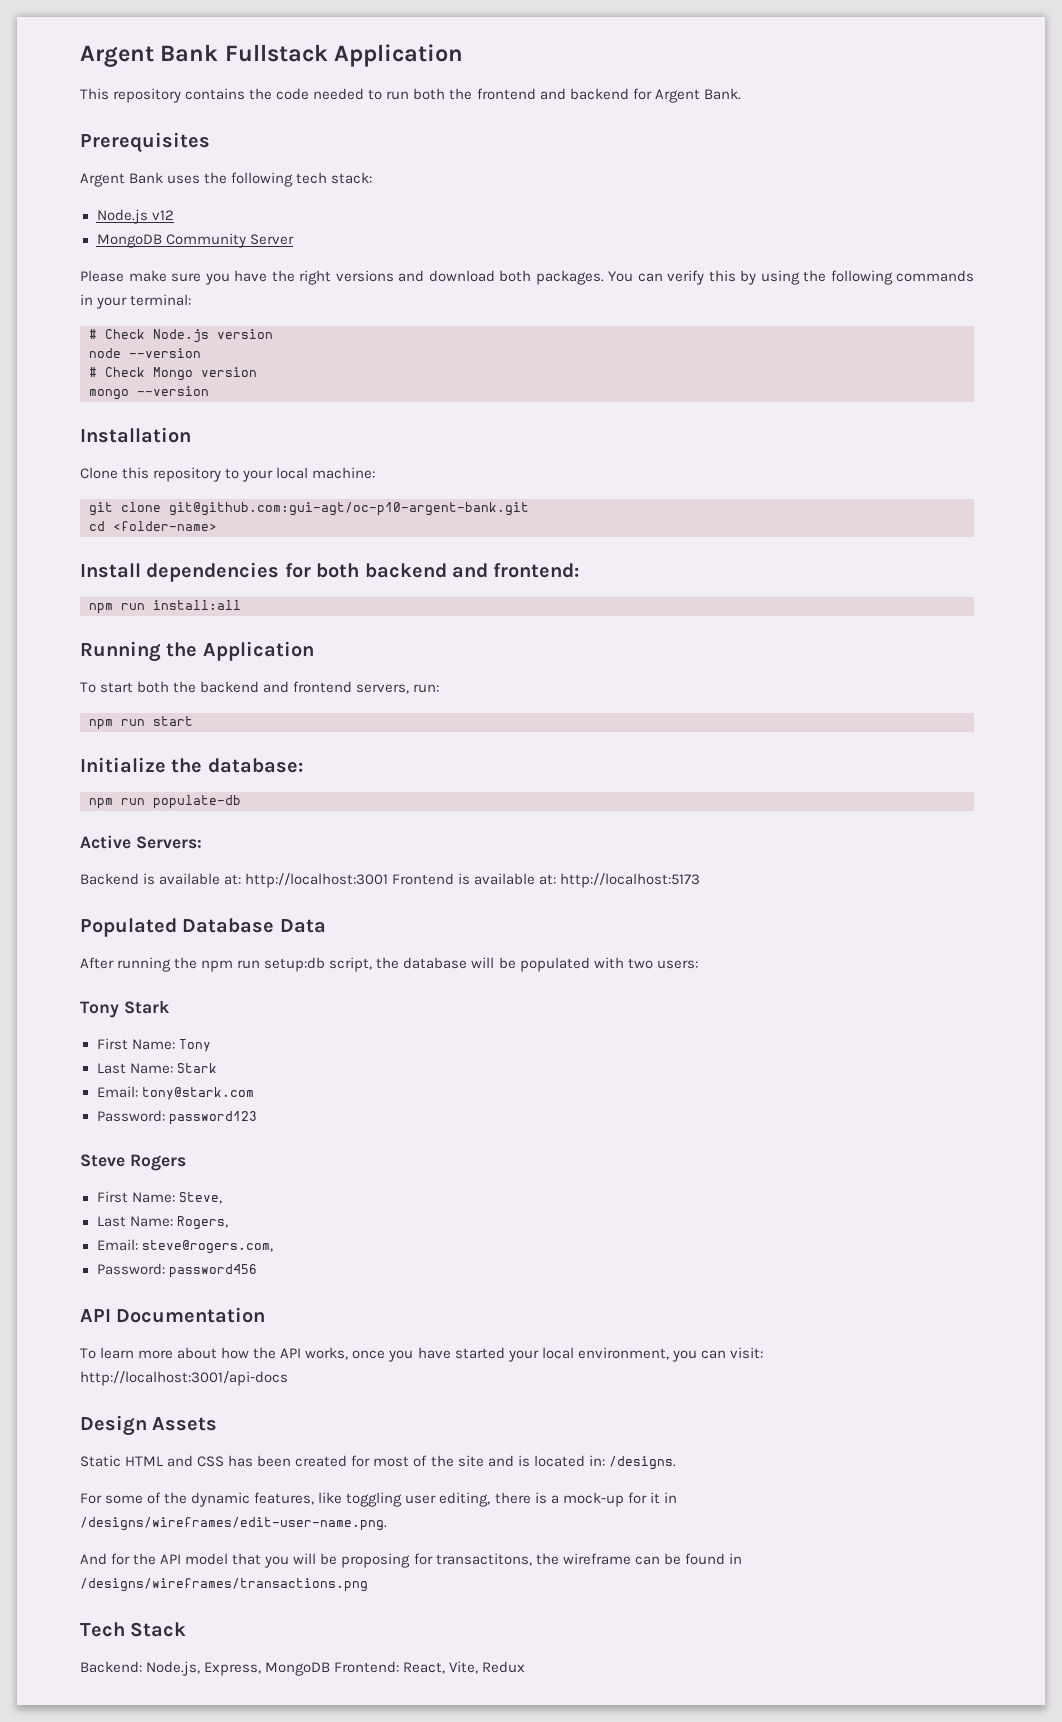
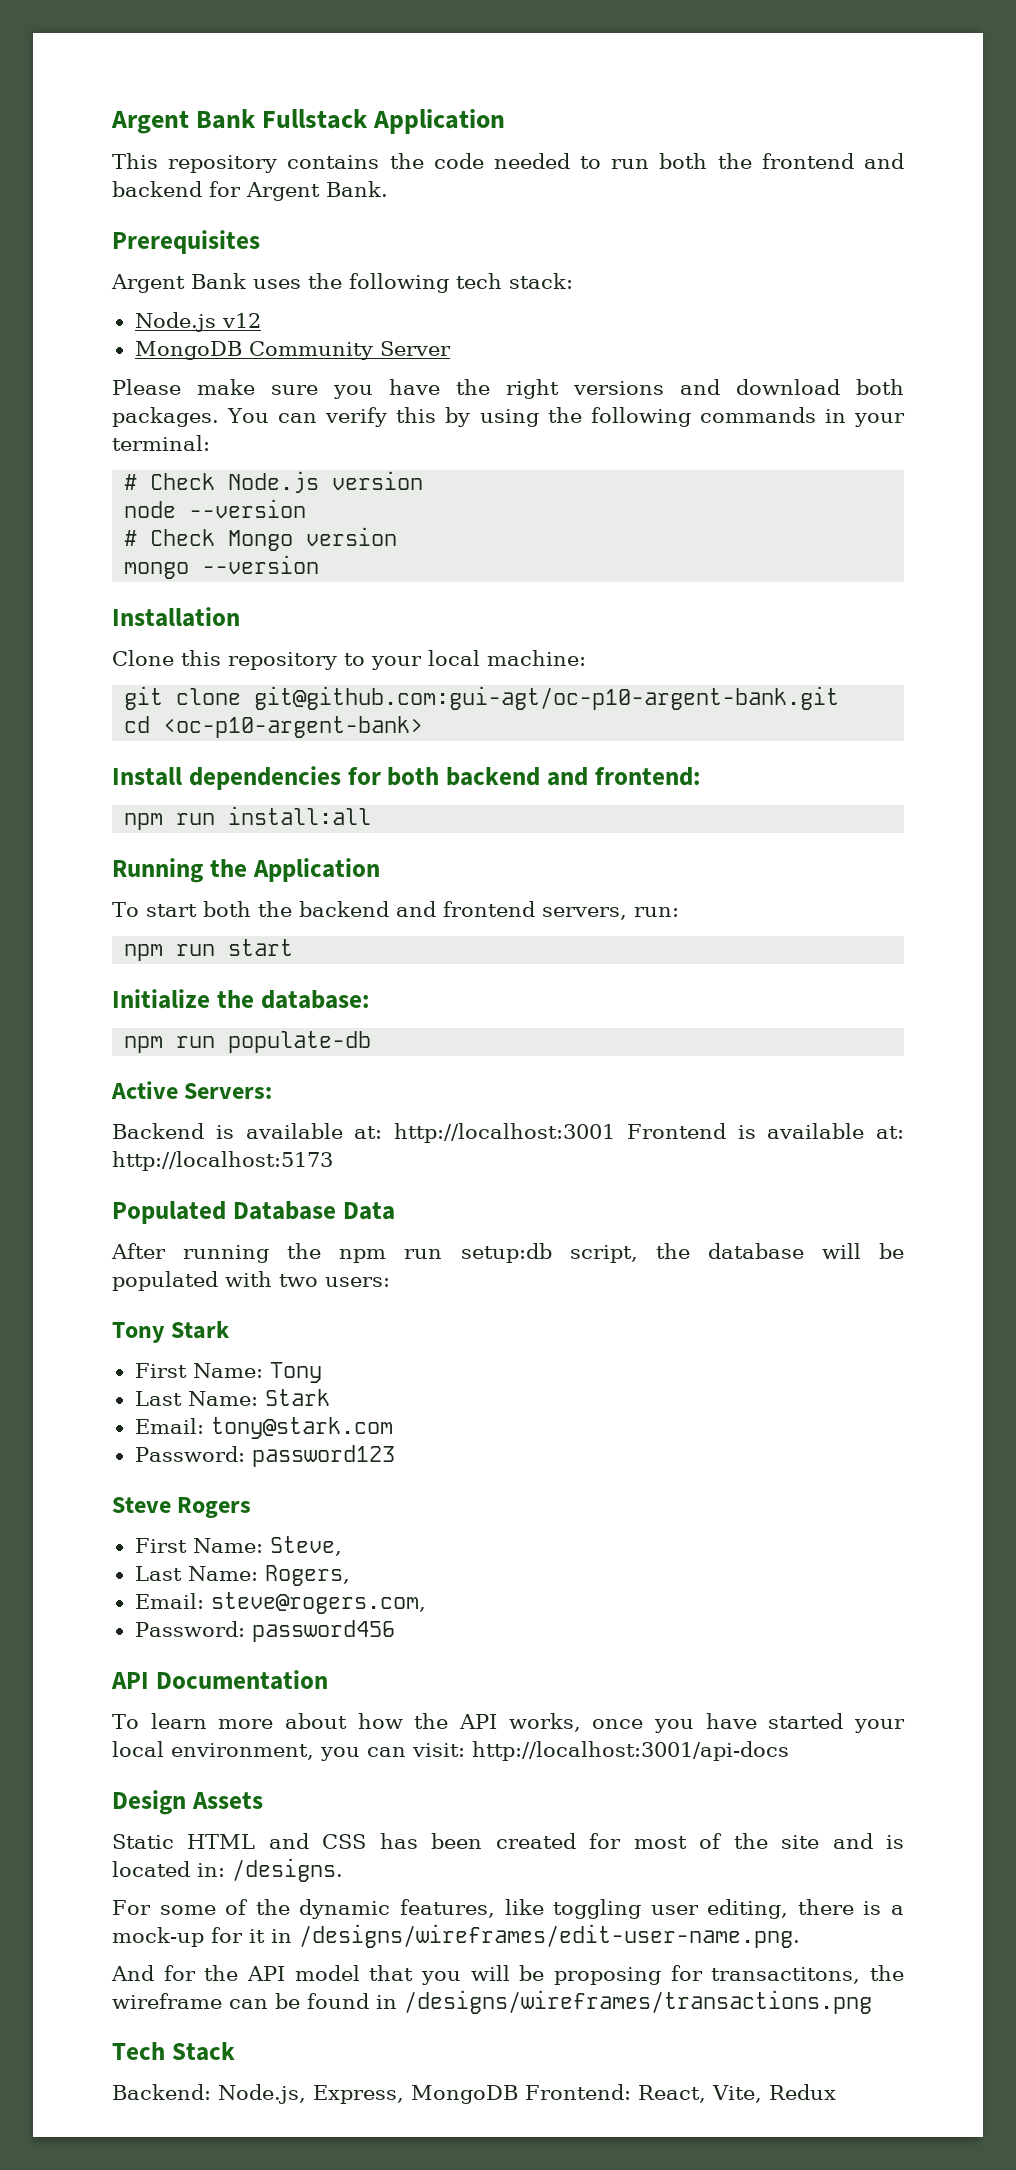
[113,521,217,531] <folder-name> -> [163,716,424,738] <oc-p10-argent-bank>

